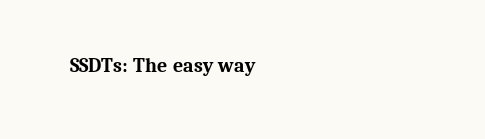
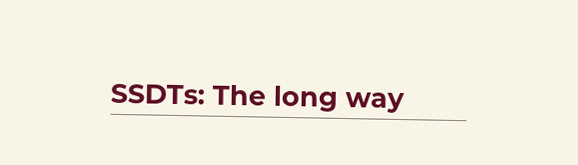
[172,62,214,76] easy -> [273,85,338,112] long

